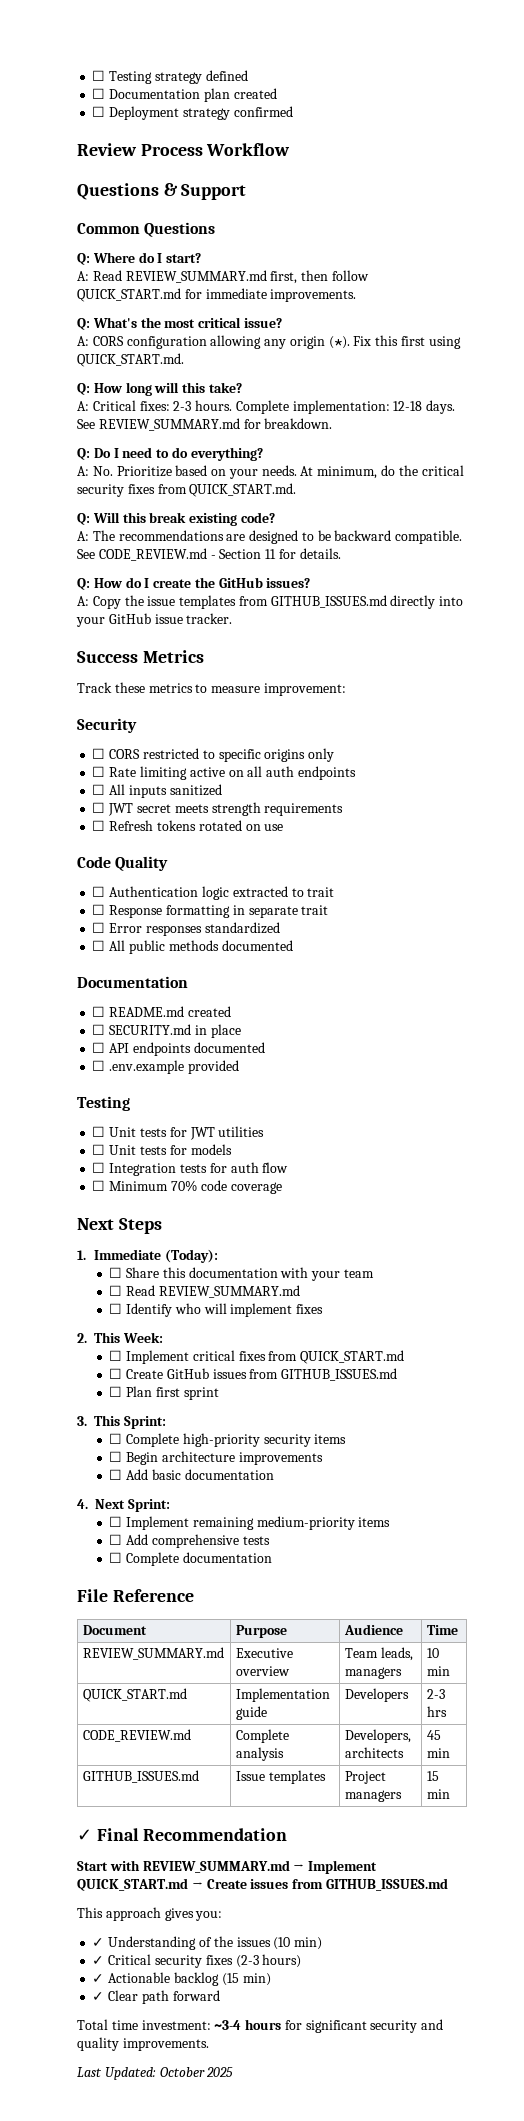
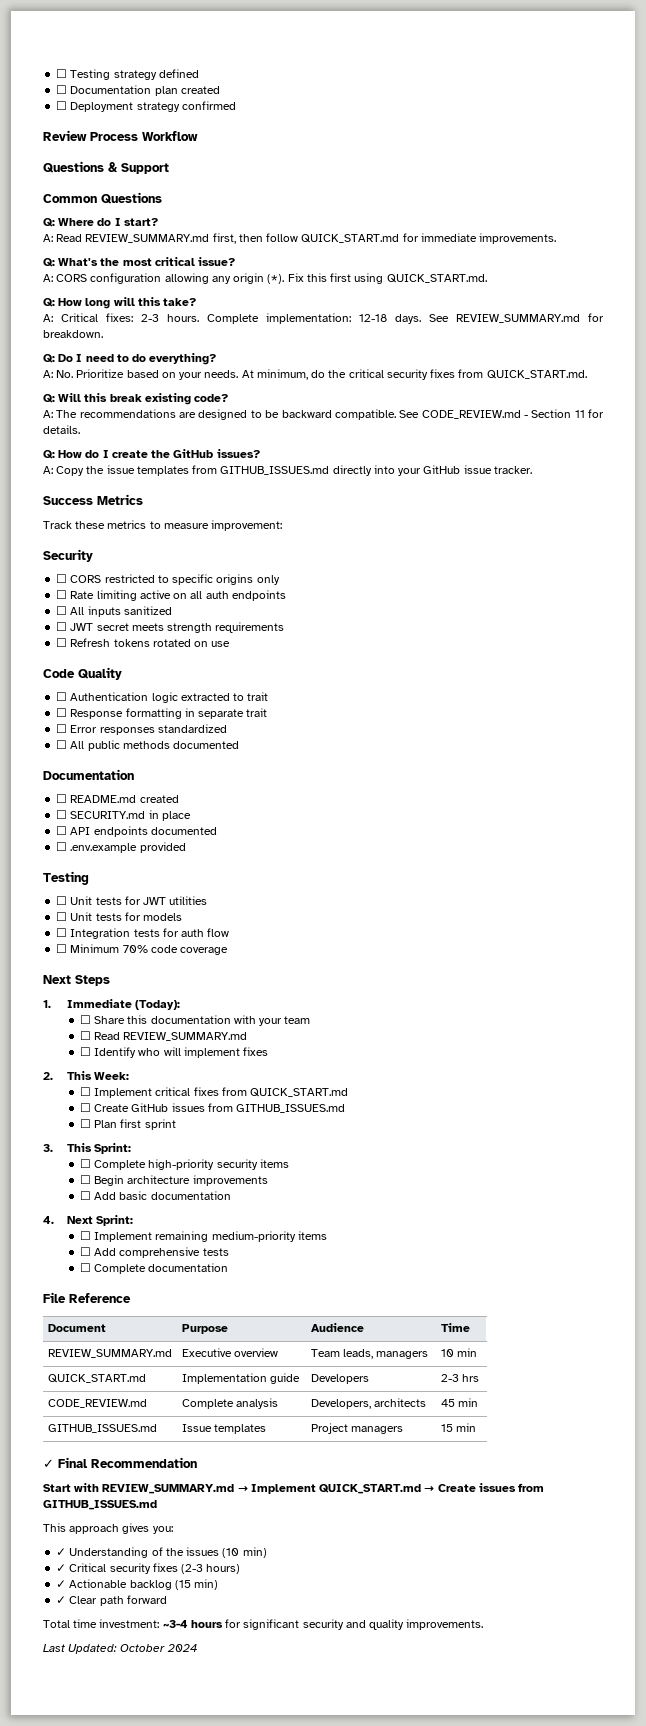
[206,2067,234,2077] 2025 -> [166,1644,198,1652] 2024

